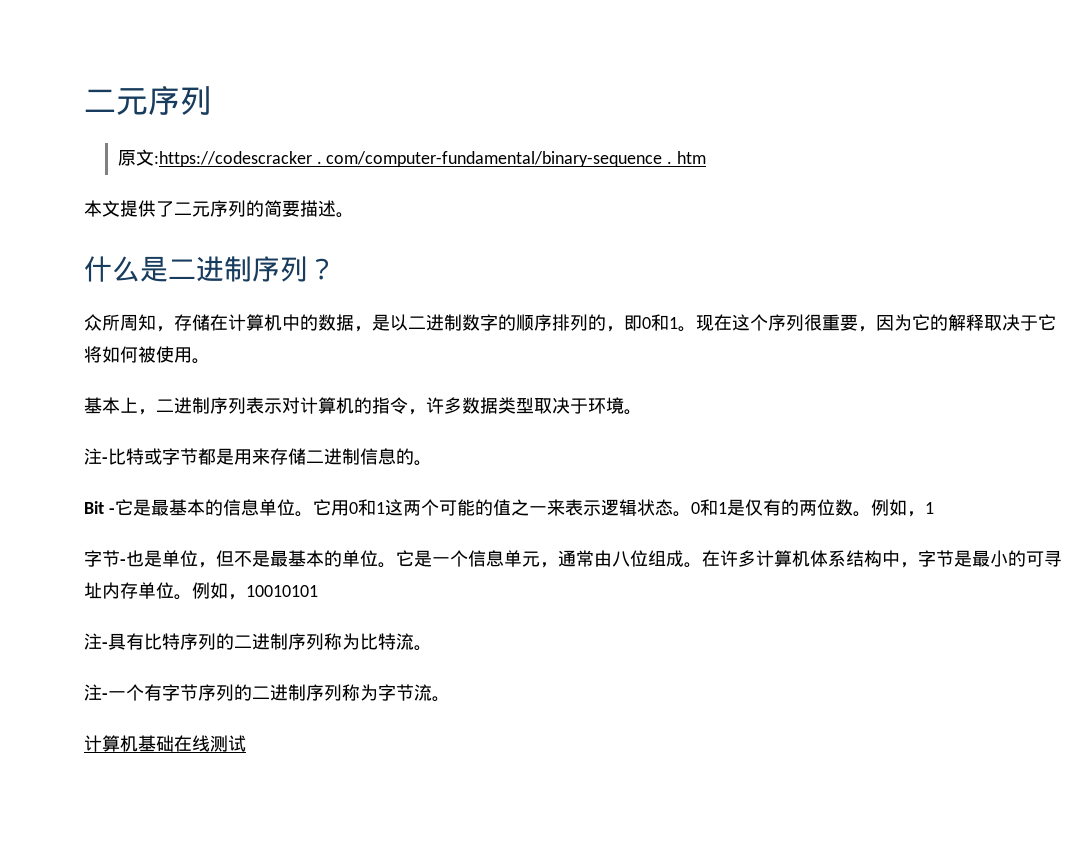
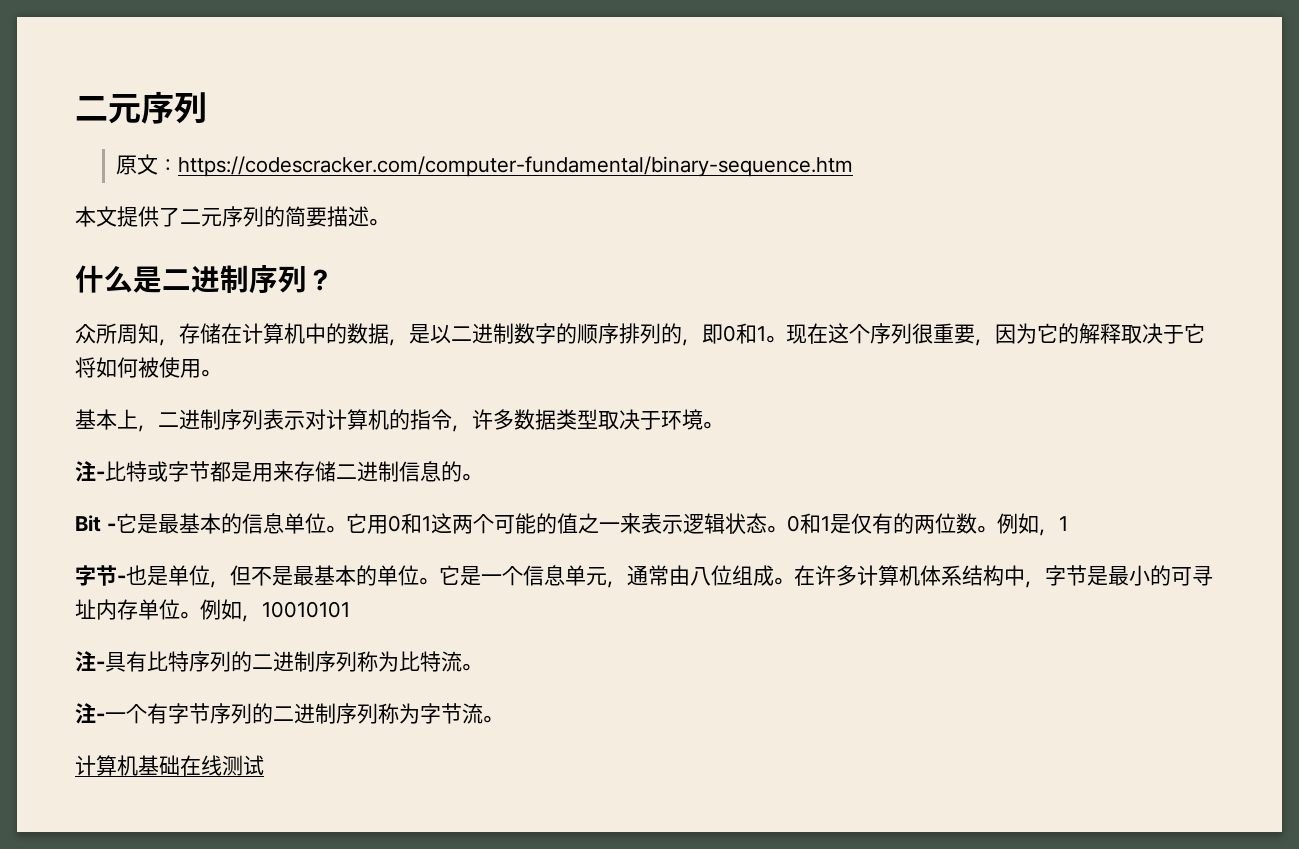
[153,151,707,167] :https://codescracker . com/computer-fundamental/binary-sequence . htm -> [158,156,854,177] ：https://codescracker.com/computer-fundamental/binary-sequence.htm

